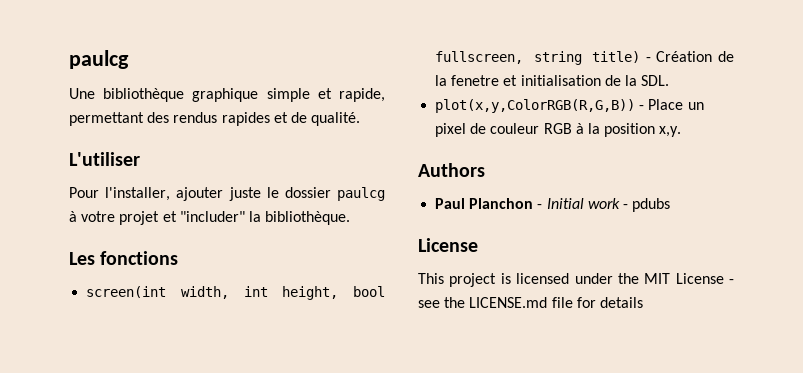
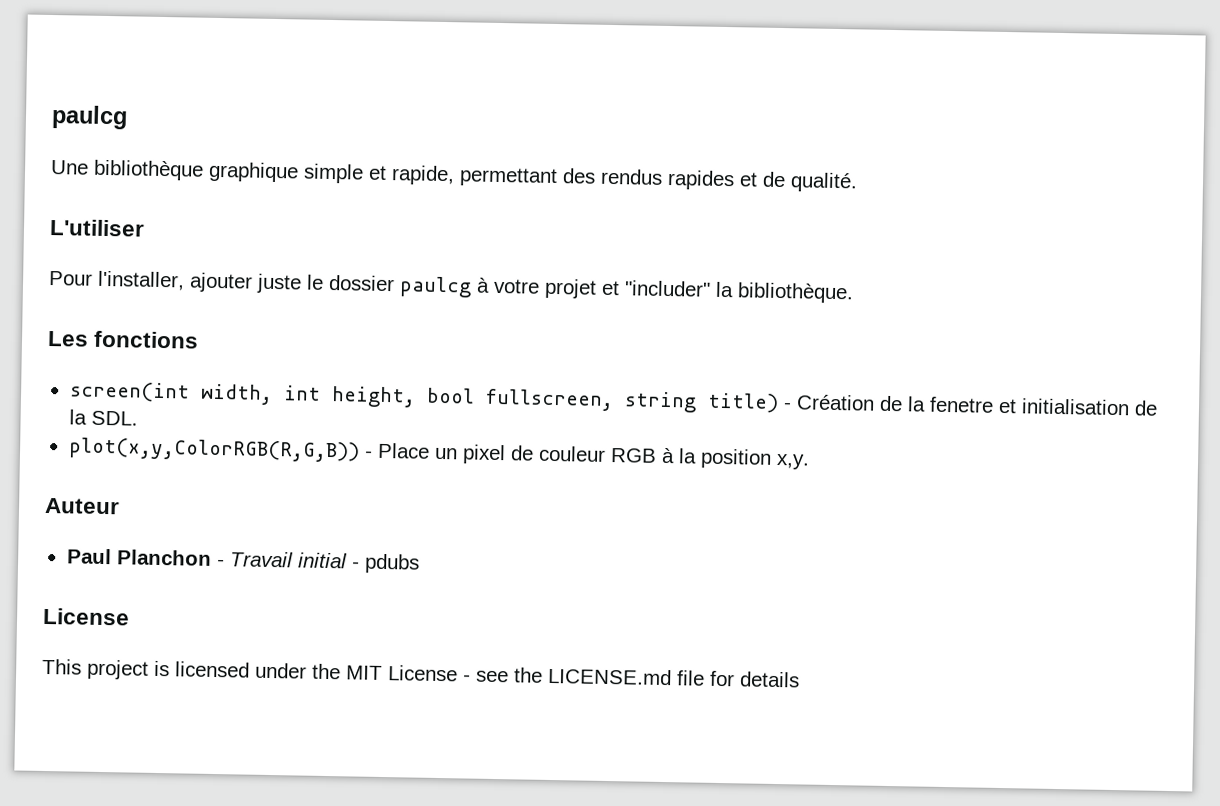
[418,163,485,177] Authors -> [44,497,120,515] Auteur
[546,198,620,209] Initial work -> [229,551,348,569] Travail initial

